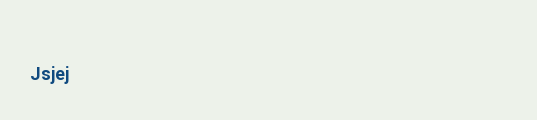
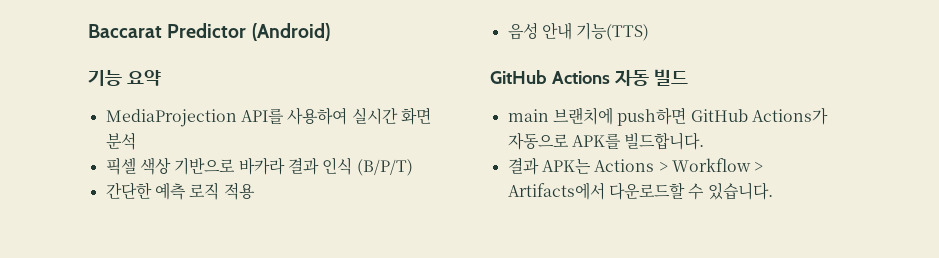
[30,66,69,84] Jsjej -> [88,23,330,41] [88,70,161,86] [105,107,431,127] [105,133,136,150] [105,157,413,176] [105,182,255,200] [507,22,650,41] [490,69,688,86] [507,107,828,126] [507,132,705,150] [507,157,764,175] [507,182,773,200] Baccarat Predictor (Android) // 기능 요약 // MediaProjection API를 사용하여 실시간 화면 분석 // 픽셀 색상 기반으로 바카라 결과 인식 (B/P/T) // 간단한 예측 로직 적용 // 음성 안내 기능(TTS) // GitHub Actions 자동 빌드 // main 브랜치에 push하면 GitHub Actions가 자동으로 APK를 빌드합니다. // 결과 APK는 Actions > Workflow > Artifacts에서 다운로드할 수 있습니다.

